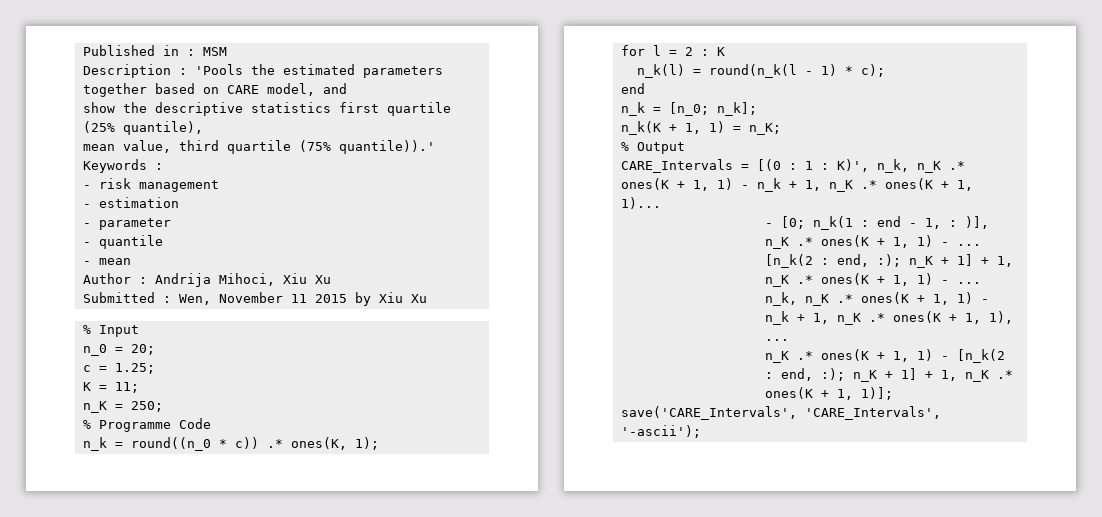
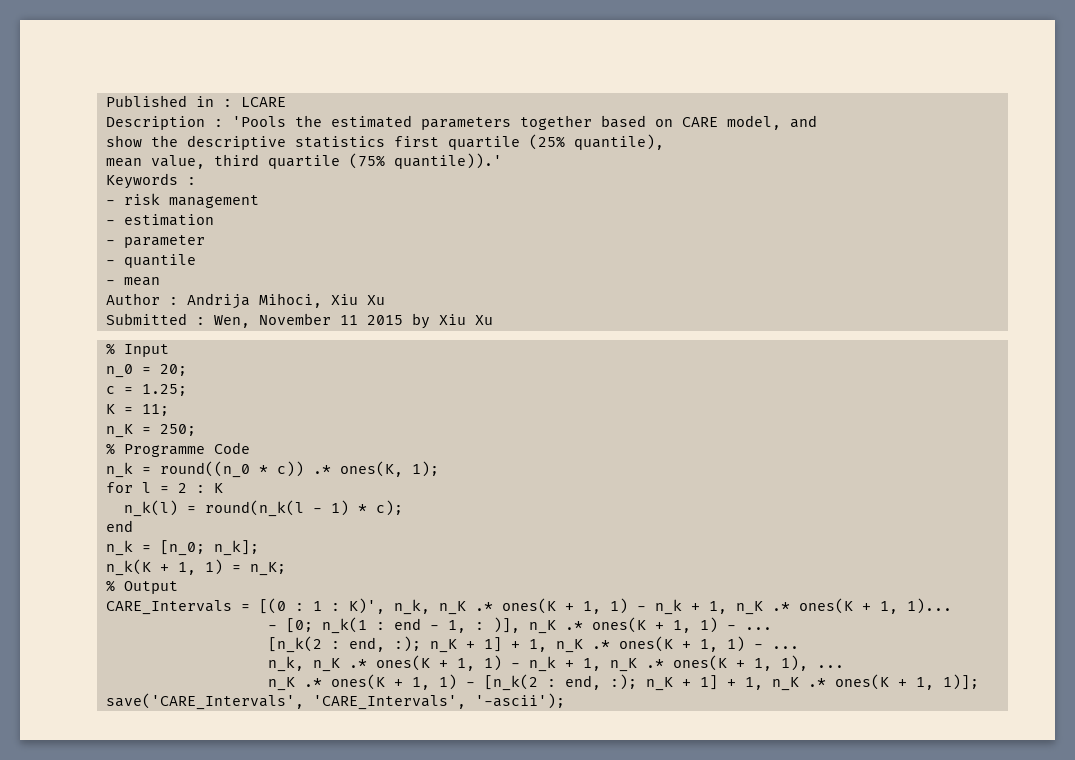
[203,47,228,56] MSM -> [241,97,287,107] LCARE

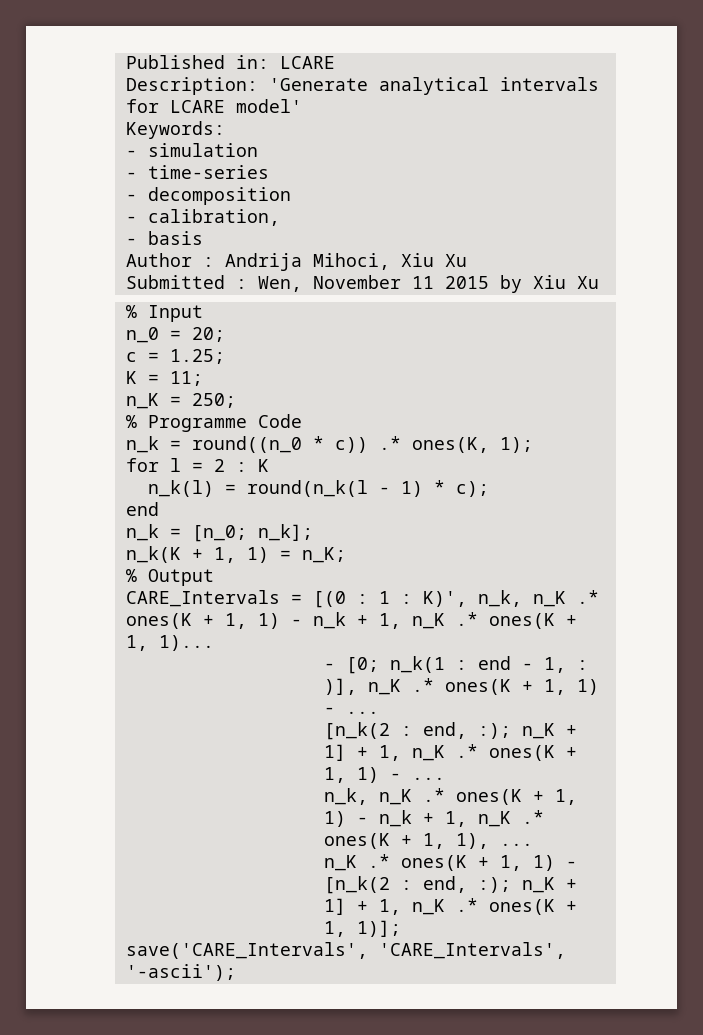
[196,96,233,107] in : -> [236,55,270,69] in:
[106,115,818,130] [106,134,665,150] [106,153,503,169] [106,173,197,189] [106,193,260,208] [106,214,215,226] [106,235,206,248] [106,254,197,268] [106,277,161,286] Description : 'Pools the estimated parameters together based on CARE model, and // show the descriptive statistics first quartile (25% quantile), // mean value, third quartile (75% quantile)).' // Keywords : // - risk management // - estimation // - parameter // - quantile // - mean -> [126,77,600,95] [126,99,303,113] [126,121,226,139] [126,143,259,157] [126,165,270,179] [126,187,292,205] [126,209,281,226] [126,231,204,245] Description: 'Generate analytical intervals for LCARE model' // Keywords: // - simulation // - time-series // - decomposition // - calibration, // - basis

